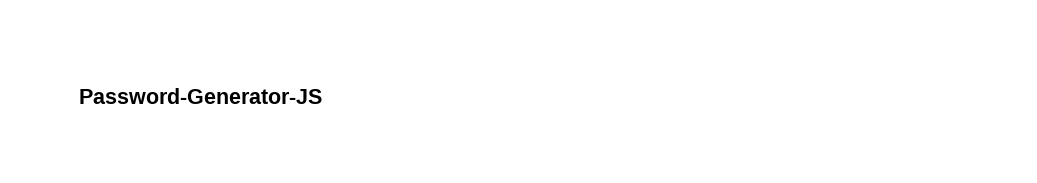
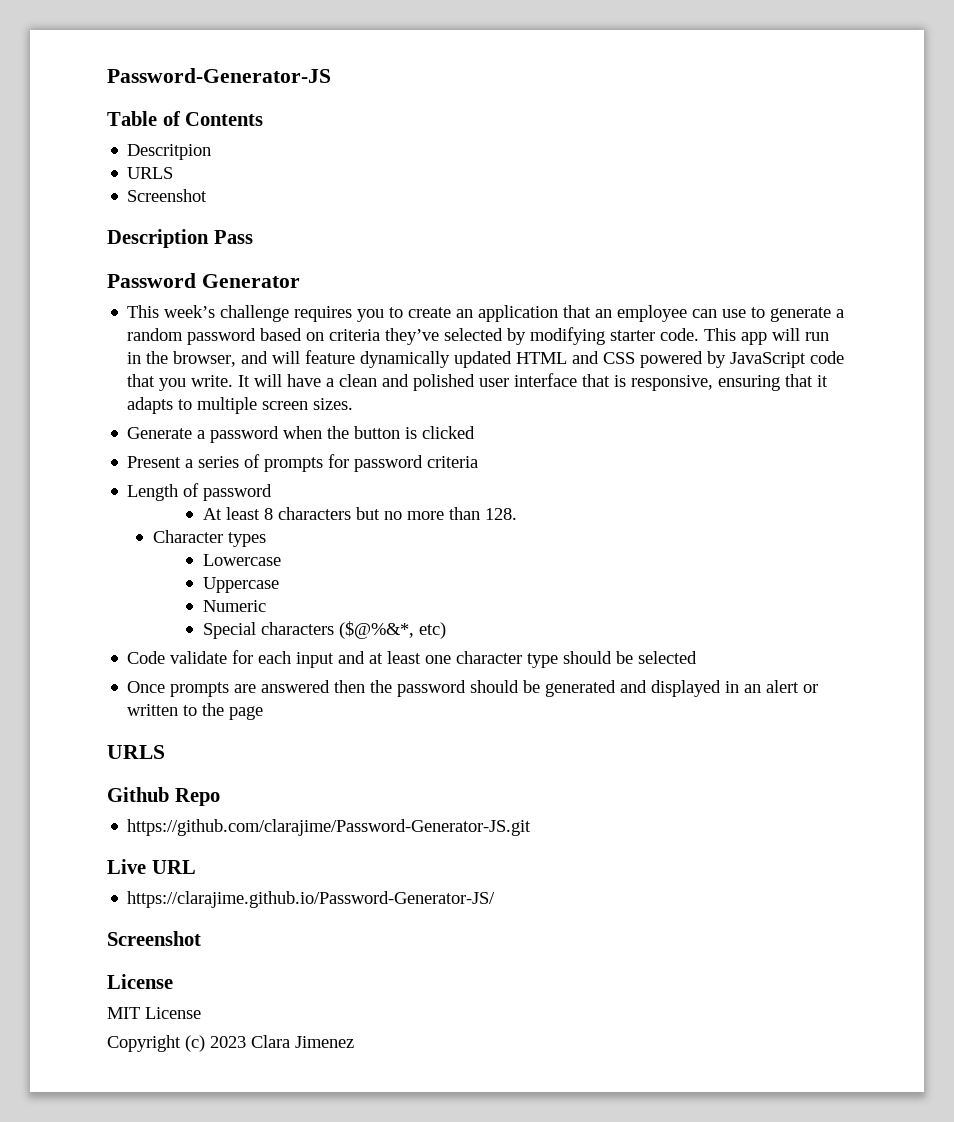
(322, 96) none -> [107,111,264,126] [127,144,212,160] [127,167,174,179] [127,189,208,202] [107,229,253,248] [107,273,300,288] [127,305,845,322] [127,327,830,345] [127,350,845,368] [127,373,829,391] [127,397,354,414] [127,426,476,443] [127,454,479,472] [127,483,273,501] [202,507,517,520] [152,530,266,547] [202,554,281,566] [202,577,279,593] [202,600,266,612] [202,621,446,639] [127,650,698,668] [127,680,819,697] [127,703,264,720] [107,745,165,759] [107,787,220,806] [127,819,532,836] [107,859,196,874] [127,891,496,908] [107,931,201,946] [107,974,173,989] [107,1007,201,1019] [107,1035,354,1052] // Table of Contents // Descritpion // URLS // Screenshot // Description Pass // Password Generator // This week’s challenge requires you to create an application that an employee can use to generate a random password based on criteria they’ve selected by modifying starter code. This app will run in the browser, and will feature dynamically updated HTML and CSS powered by JavaScript code that you write. It will have a clean and polished user interface that is responsive, ensuring that it adapts to multiple screen sizes. // Generate a password when the button is clicked // Present a series of prompts for password criteria // Length of password // At least 8 characters but no more than 128. // Character types // Lowercase // Uppercase // Numeric // Special characters ($@%&*, etc) // Code validate for each input and at least one character type should be selected // Once prompts are answered then the password should be generated and displayed in an alert or written to the page // URLS // Github Repo // https://github.com/clarajime/Password-Generator-JS.git // Live URL // https://clarajime.github.io/Password-Generator-JS/ // Screenshot // License // MIT License // Copyright (c) 2023 Clara Jimenez

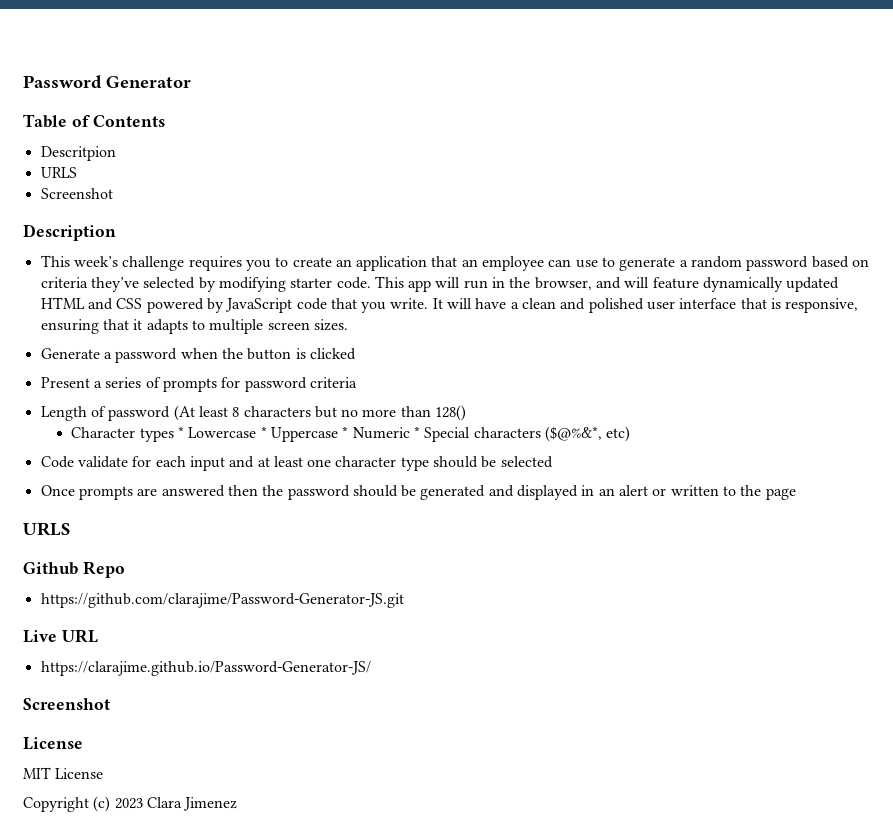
[107,68,331,83] Password-Generator-JS -> [23,75,191,89] Password Generator
[213,230,253,244] [107,273,300,288] Pass // Password Generator -> (116, 232) none
[202,508,222,520] // At -> [173,405,195,421] (At
[484,508,517,520] 128. -> [435,405,467,421] 128()
(266, 539) // -> [178,426,185,438] *
(281, 560) // -> [260,426,267,438] *
(279, 585) // -> [342,426,349,438] *
(266, 606) // -> [413,426,420,438] *

